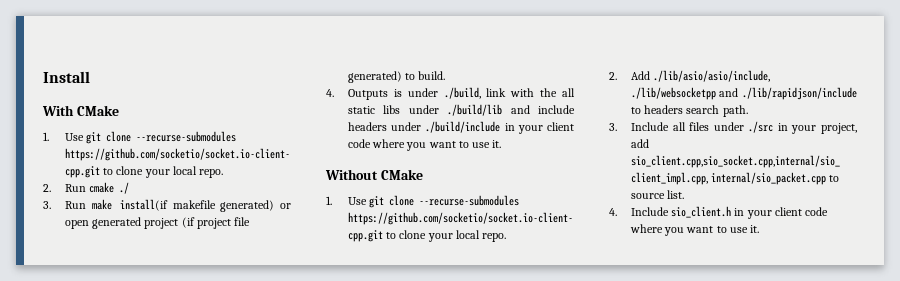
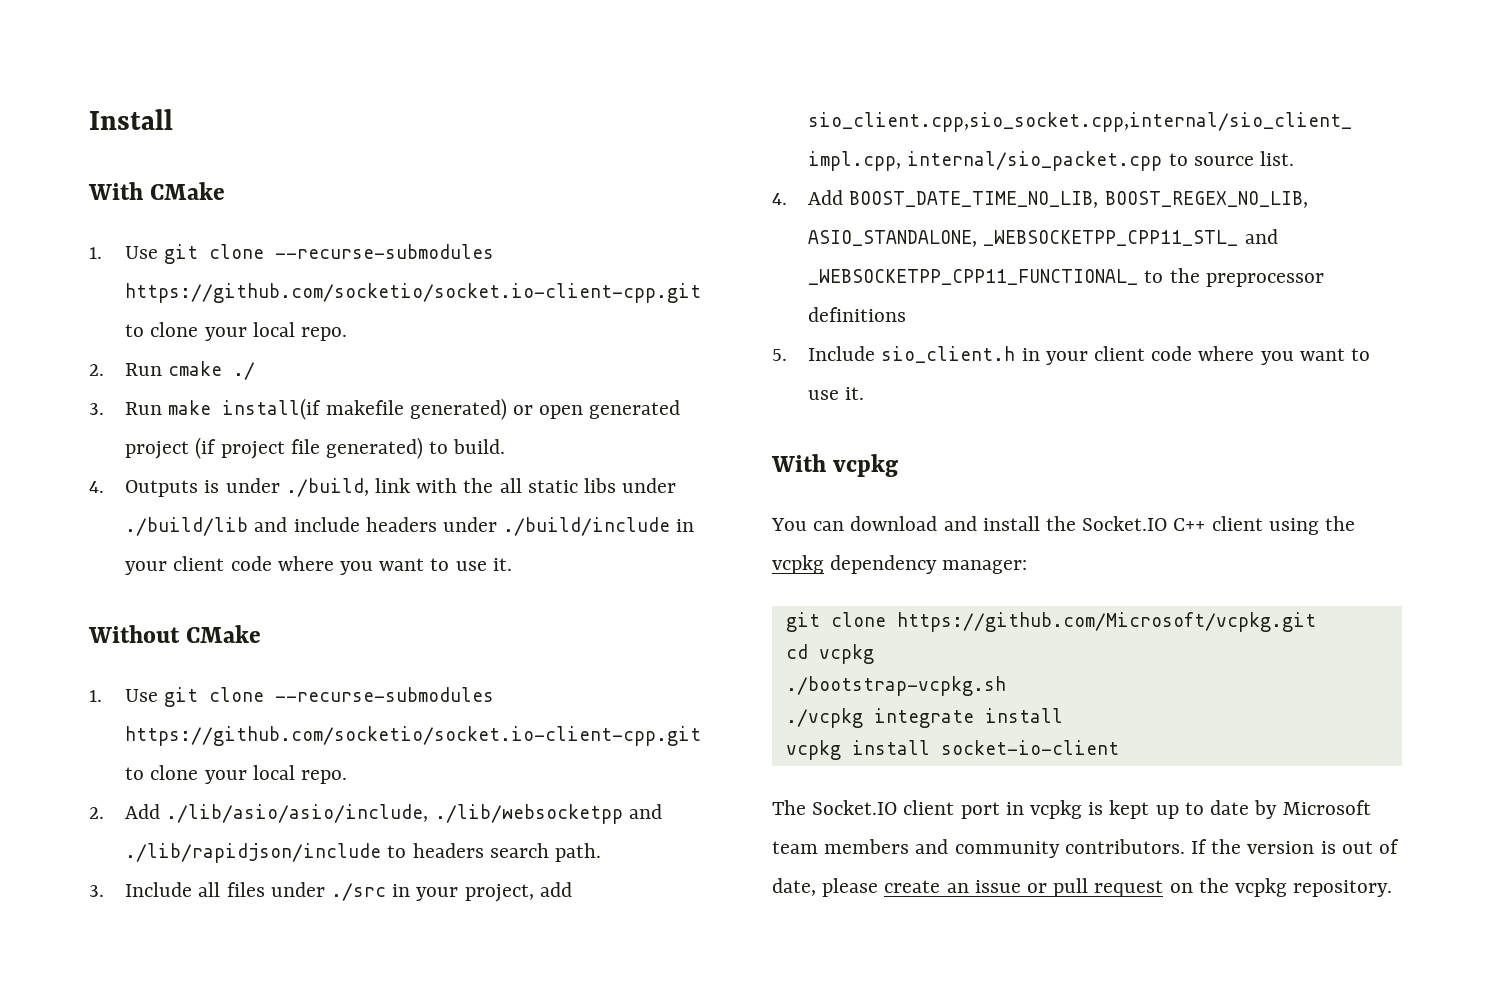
(617, 212) none -> [808,190,1308,208] [808,229,1278,247] [808,268,1324,287] [808,307,907,322] [772,349,787,361] Add BOOST_DATE_TIME_NO_LIB, BOOST_REGEX_NO_LIB, ASIO_STANDALONE, _WEBSOCKETPP_CPP11_STL_ and _WEBSOCKETPP_CPP11_FUNCTIONAL_ to the preprocessor definitions // 5.
(760, 229) none -> [771,454,899,477] [771,516,1356,535] [772,555,1028,574] [785,612,1316,632] [785,644,874,664] [785,676,1006,696] [785,708,1063,728] [785,740,1119,760] [772,800,1371,819] [772,839,1400,858] [772,878,1393,897] // With vcpkg // You can download and install the Socket.IO C++ client using the vcpkg dependency manager: // git clone https://github.com/Microsoft/vcpkg.git // cd vcpkg // ./bootstrap-vcpkg.sh // ./vcpkg integrate install // vcpkg install socket-io-client // The Socket.IO client port in vcpkg is kept up to date by Microsoft team members and community contributors. If the version is out of date, please create an issue or pull request on the vcpkg repository.

